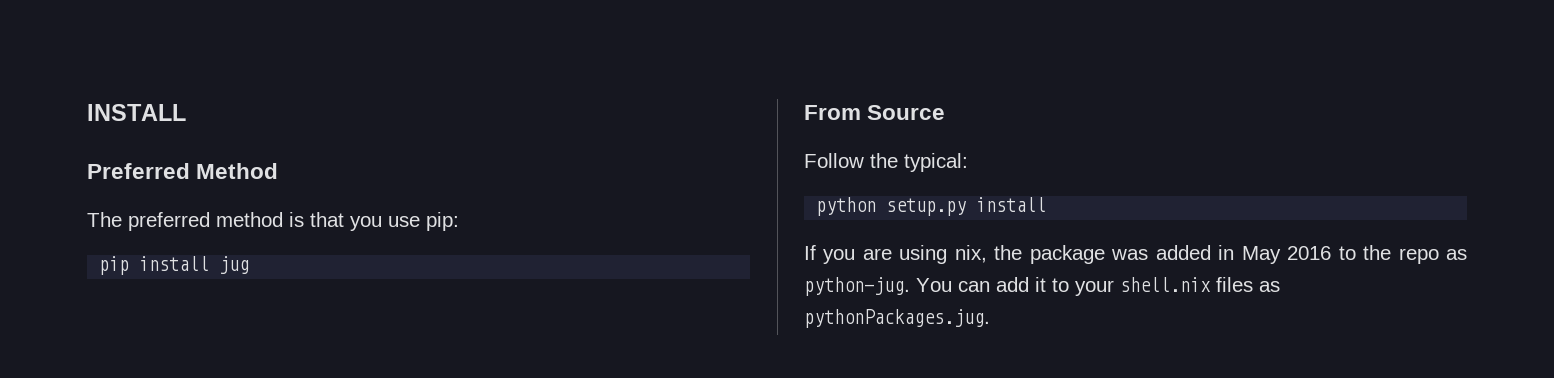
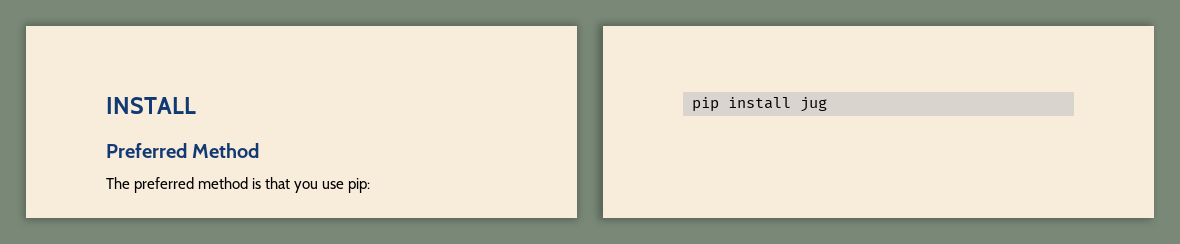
[804,105,946,120] [804,153,968,172] [816,197,1047,216] [804,245,1467,264] [804,277,1280,296] [804,309,990,328] // From Source // Follow the typical: // python setup.py install // If you are using nix, the package was added in May 2016 to the repo as python-jug. You can add it to your shell.nix files as pythonPackages.jug. -> (827, 104) none

